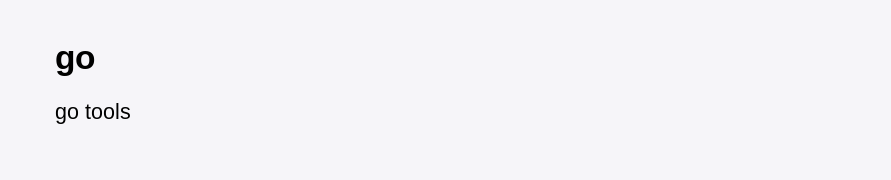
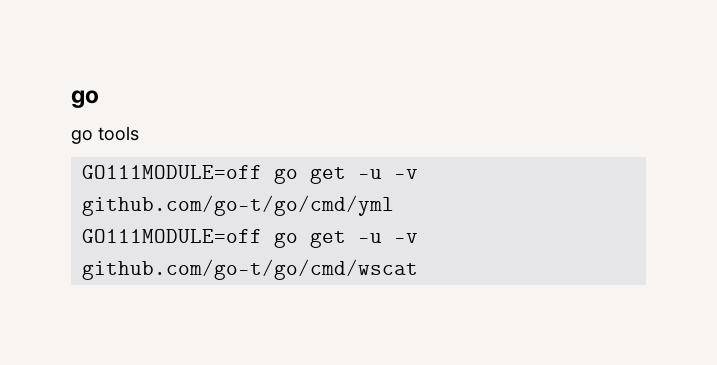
(131, 111) none -> [82,165,419,184] [82,195,395,216] [82,229,419,248] [82,259,419,280] // GO111MODULE=off go get -u -v github.com/go-t/go/cmd/yml // GO111MODULE=off go get -u -v github.com/go-t/go/cmd/wscat

